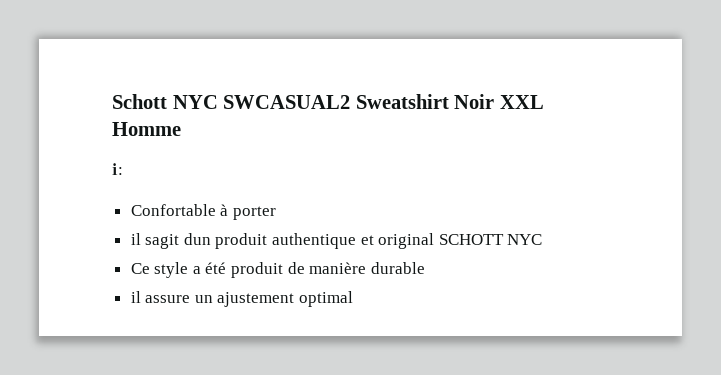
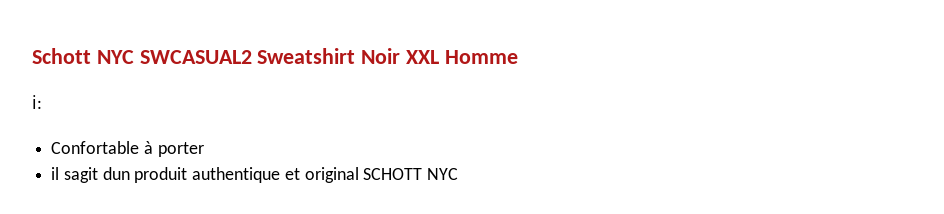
[130,262,425,278] [130,291,354,307] // Ce style a été produit de manière durable // il assure un ajustement optimal -> (459, 174) none

